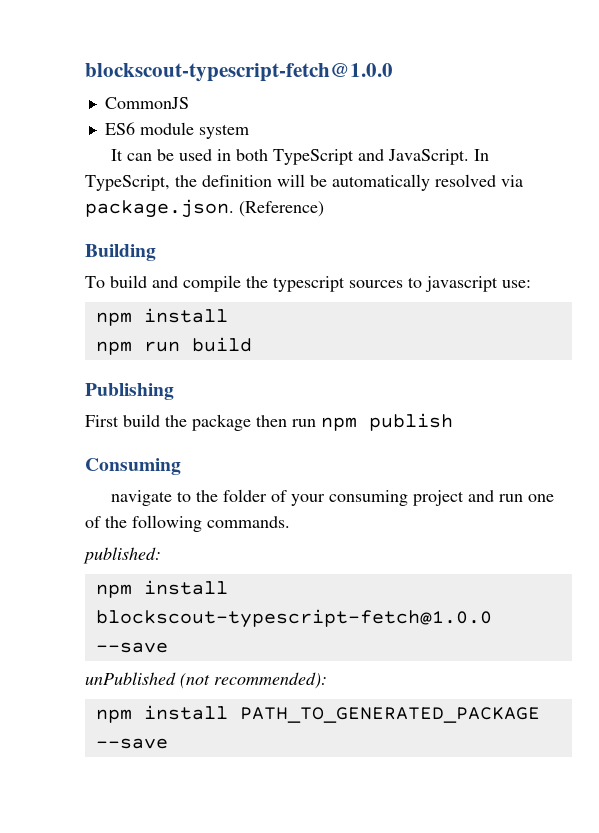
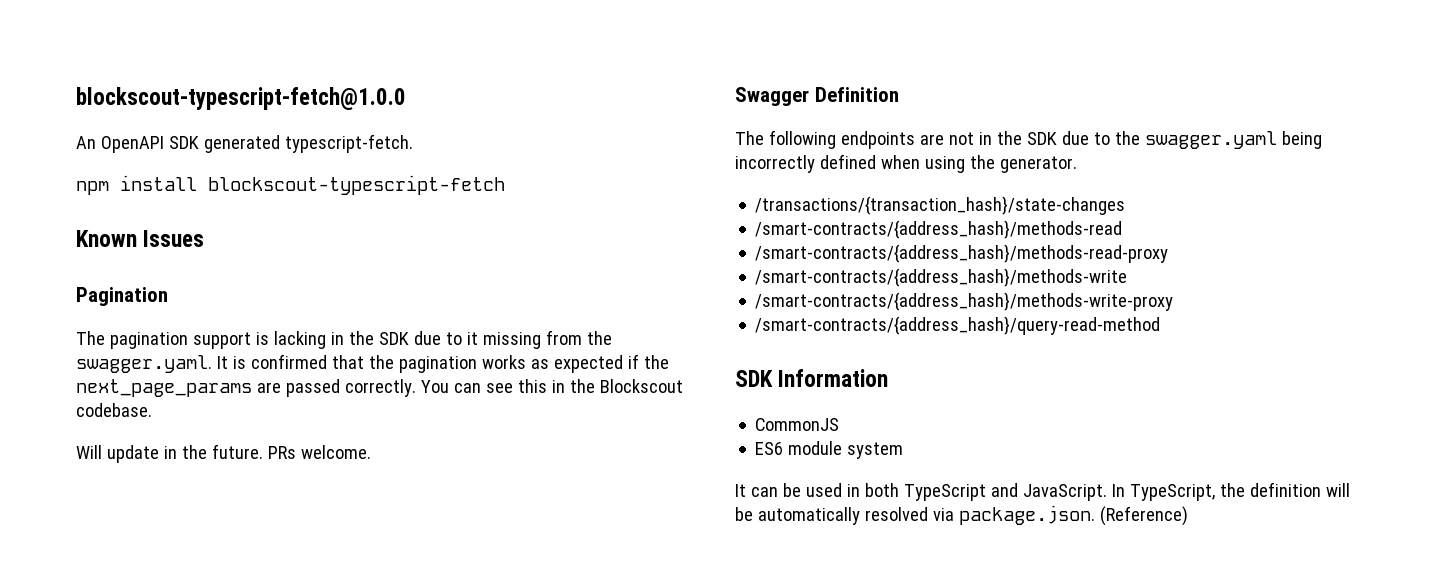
[85,63,393,82] blockscout-typescript-fetch@1.0.0 -> [76,87,406,110] [76,134,413,153] [76,175,505,195] [76,230,205,247] [76,287,168,306] [76,330,612,349] [76,354,669,373] [76,379,683,397] [76,403,152,417] [76,444,371,463] [735,87,899,106] [735,130,1322,149] [735,154,1077,173] [755,196,1126,215] [755,220,1123,239] [755,244,1169,263] [755,268,1128,287] [755,292,1174,311] [755,316,1161,335] [735,369,889,387] blockscout-typescript-fetch@1.0.0 // An OpenAPI SDK generated typescript-fetch. // npm install blockscout-typescript-fetch // Known Issues // Pagination // The pagination support is lacking in the SDK due to it missing from the swagger.yaml. It is confirmed that the pagination works as expected if the next_page_params are passed correctly. You can see this in the Blockscout codebase. // Will update in the future. PRs welcome. // Swagger Definition // The following endpoints are not in the SDK due to the swagger.yaml being incorrectly defined when using the generator. // /transactions/{transaction_hash}/state-changes // /smart-contracts/{address_hash}/methods-read // /smart-contracts/{address_hash}/methods-read-proxy // /smart-contracts/{address_hash}/methods-write // /smart-contracts/{address_hash}/methods-write-proxy // /smart-contracts/{address_hash}/query-read-method // SDK Information
[85,244,156,261] [85,275,531,292] [95,308,228,326] [95,337,252,355] [85,383,174,400] [85,413,453,431] [85,458,181,475] [111,489,555,506] [85,515,290,532] [83,547,161,564] [95,580,228,598] [95,609,492,628] [95,642,168,653] [85,672,327,689] [95,705,540,723] [95,738,168,749] // Building // To build and compile the typescript sources to javascript use: // npm install // npm run build // Publishing // First build the package then run npm publish // Consuming // navigate to the folder of your consuming project and run one of the following commands. // published: // npm install blockscout-typescript-fetch@1.0.0 --save // unPublished (not recommended): // npm install PATH_TO_GENERATED_PACKAGE --save -> (1188, 516) none

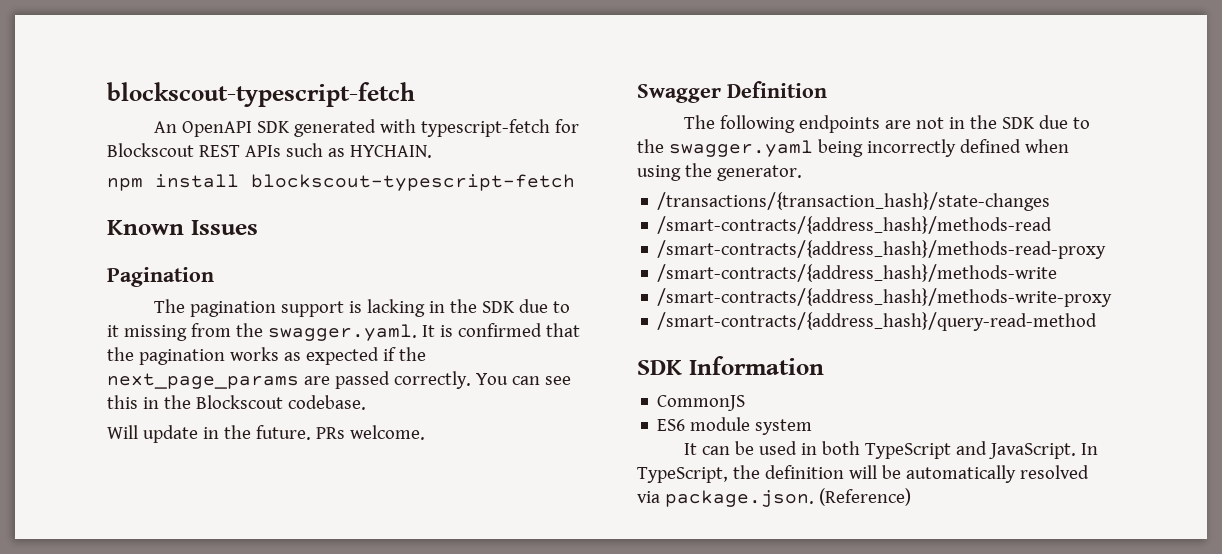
[76,87,406,110] blockscout-typescript-fetch@1.0.0 -> [107,82,415,107] blockscout-typescript-fetch
[284,134,413,153] typescript-fetch. -> [380,119,580,137] [107,143,432,158] with typescript-fetch for Blockscout REST APIs such as HYCHAIN.

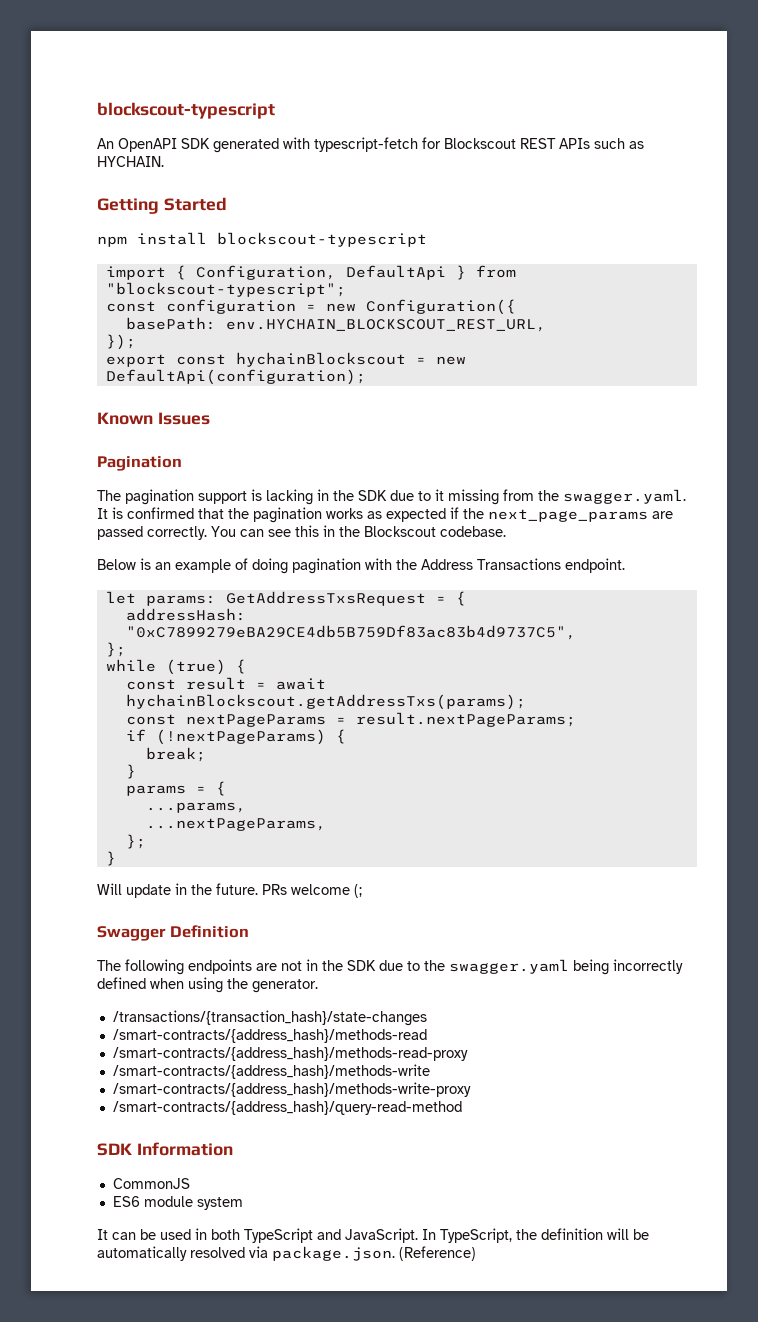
[107,82,415,107] blockscout-typescript-fetch -> [97,102,275,119] blockscout-typescript
(432, 151) none -> [97,197,227,214] // Getting Started
[251,174,575,191] blockscout-typescript-fetch -> [217,232,427,247] [105,265,516,280] [105,282,346,297] [105,299,516,315] [125,317,546,332] [105,334,136,350] [105,352,466,367] [105,369,366,385] blockscout-typescript // import { Configuration, DefaultApi } from "blockscout-typescript"; // const configuration = new Configuration({ // basePath: env.HYCHAIN_BLOCKSCOUT_REST_URL, // }); // export const hychainBlockscout = new DefaultApi(configuration);
(366, 402) none -> [97,558,625,574] [105,591,466,606] [125,608,246,621] [125,625,576,640] [105,642,126,657] [105,659,246,675] [125,677,326,690] [125,694,526,710] [125,712,576,727] [125,729,346,745] [145,747,206,762] [125,764,136,779] [125,781,226,796] [145,802,246,813] [145,818,326,831] [125,834,146,849] [105,851,116,866] // Below is an example of doing pagination with the Address Transactions endpoint. // let params: GetAddressTxsRequest = { // addressHash: "0xC7899279eBA29CE4db5B759Df83ac83b4d9737C5", // }; // while (true) { // const result = await hychainBlockscout.getAddressTxs(params); // const nextPageParams = result.nextPageParams; // if (!nextPageParams) { // break; // } // params = { // ...params, // ...nextPageParams, // }; // }
[349,425,425,440] welcome. -> [291,884,362,898] welcome (;

